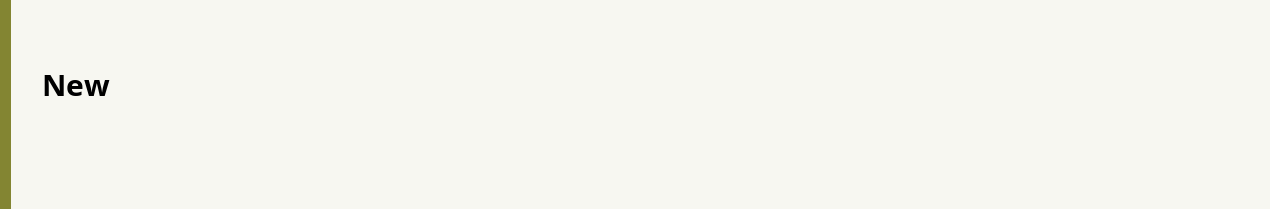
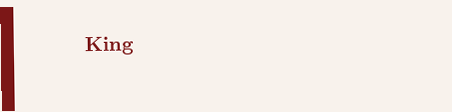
[42,75,110,96] New -> [84,36,134,56] King

